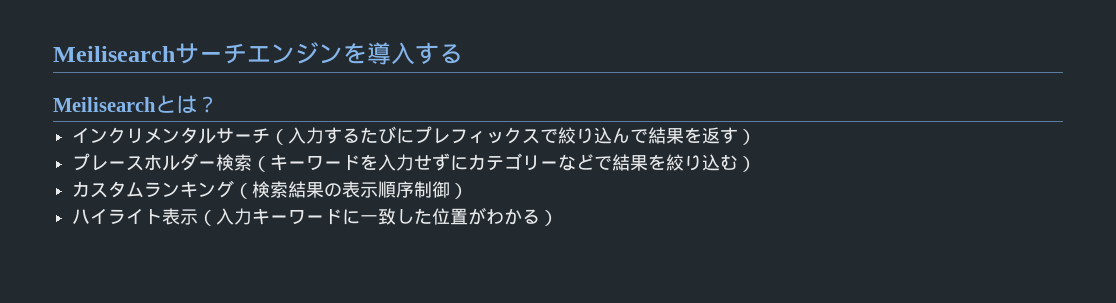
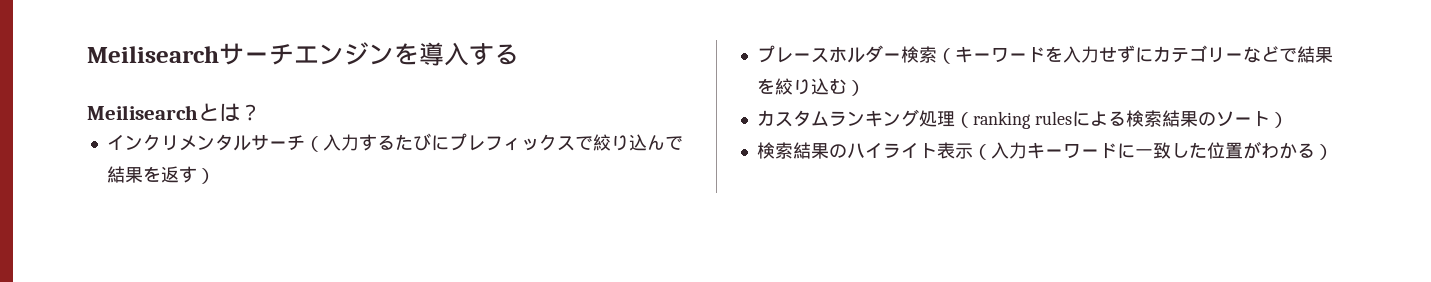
[234,181,469,199] （検索結果の表示順序制御） // -> [918,110,1288,129] [756,142,847,159] 処理（ranking rulesによる検索結果のソート） // 検索結果の

